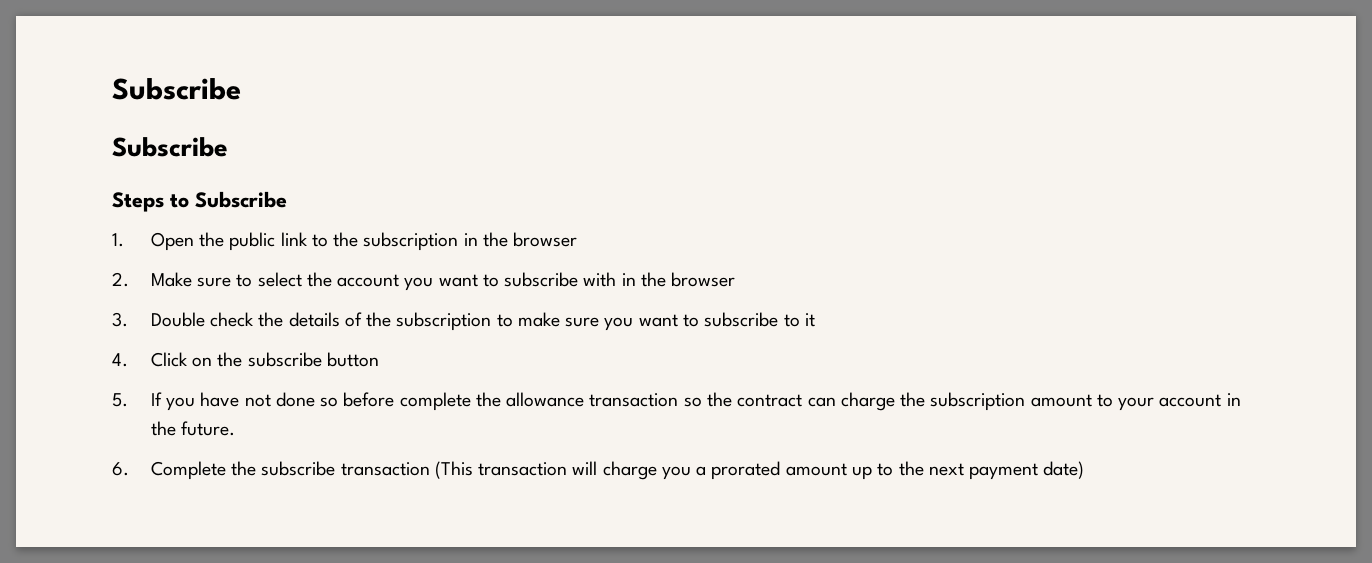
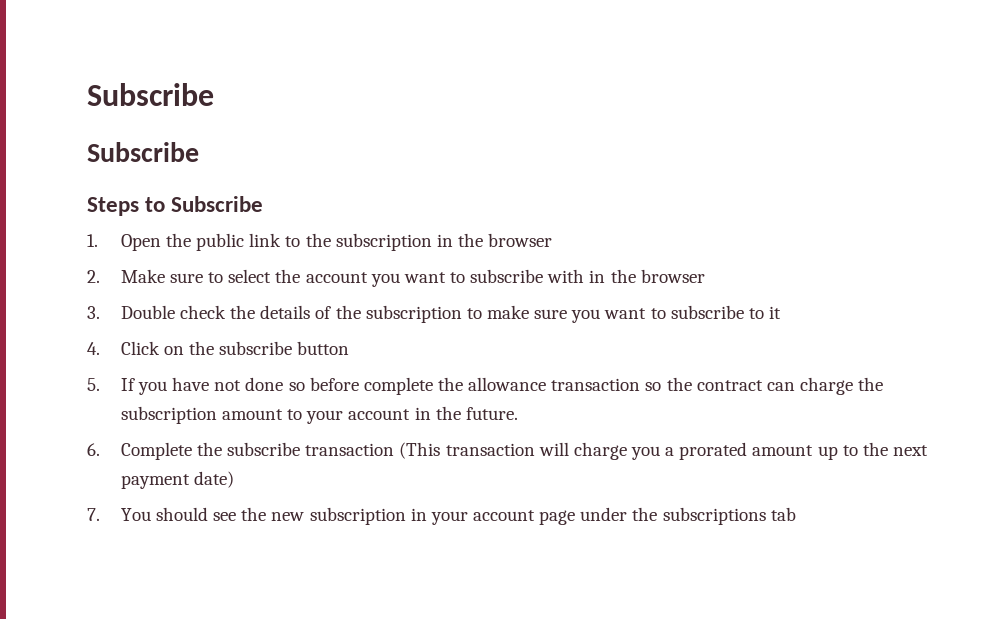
(1085, 470) none -> [87,507,796,525] // 7. You should see the new subscription in your account page under the subscriptions tab

